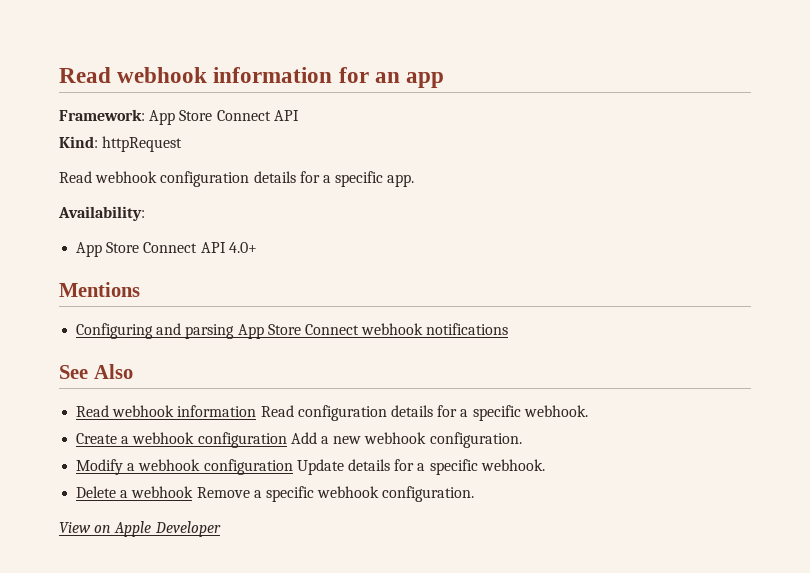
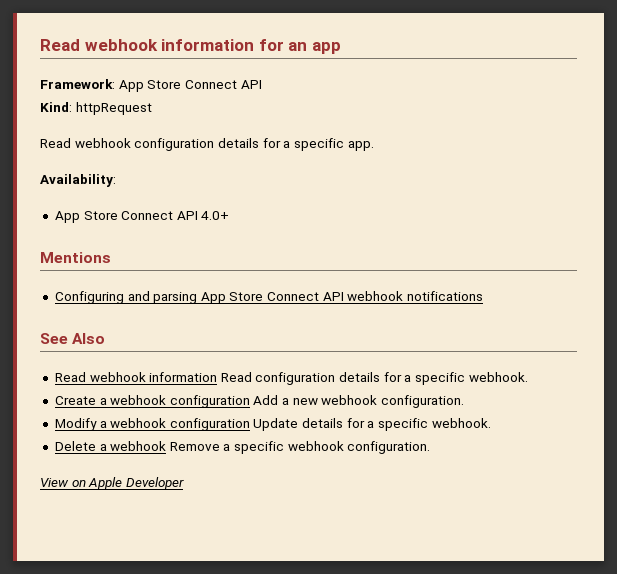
(359, 329) none -> [322,292,344,301] API

